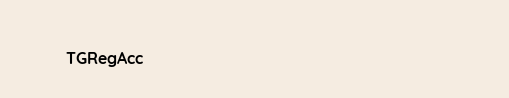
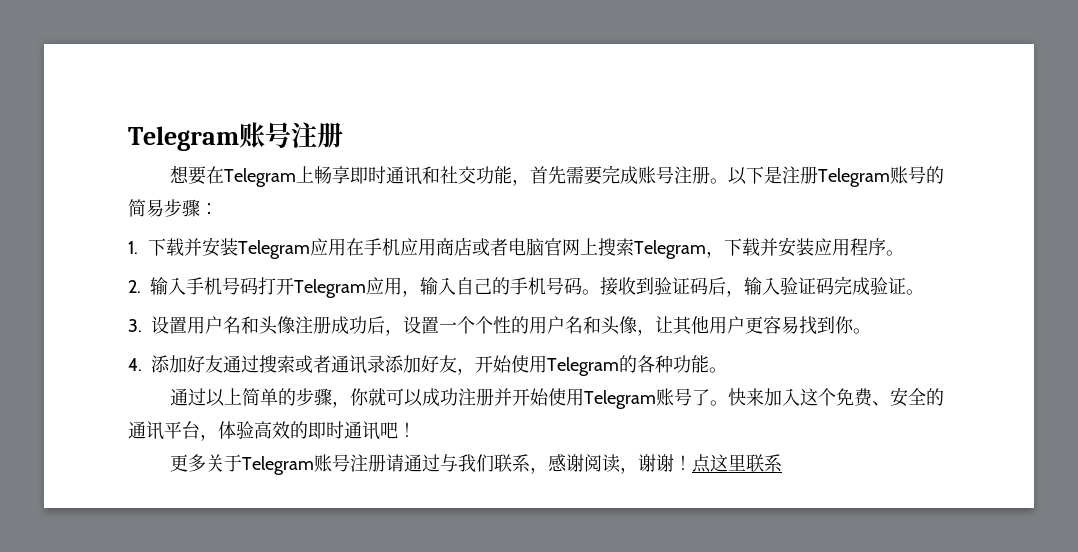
[66,51,143,67] TGRegAcc -> [128,122,343,151] [169,165,944,187] [128,199,218,217] [128,237,905,259] [128,276,924,298] [128,316,871,336] [128,355,727,376] [169,387,944,409] [128,421,416,441] [169,454,782,475] Telegram账号注册 // 想要在Telegram上畅享即时通讯和社交功能，首先需要完成账号注册。以下是注册Telegram账号的简易步骤： // 1.下载并安装Telegram应用在手机应用商店或者电脑官网上搜索Telegram，下载并安装应用程序。 // 2.输入手机号码打开Telegram应用，输入自己的手机号码。接收到验证码后，输入验证码完成验证。 // 3.设置用户名和头像注册成功后，设置一个个性的用户名和头像，让其他用户更容易找到你。 // 4.添加好友通过搜索或者通讯录添加好友，开始使用Telegram的各种功能。 // 通过以上简单的步骤，你就可以成功注册并开始使用Telegram账号了。快来加入这个免费、安全的通讯平台，体验高效的即时通讯吧！ // 更多关于Telegram账号注册请通过与我们联系，感谢阅读，谢谢！点这里联系

